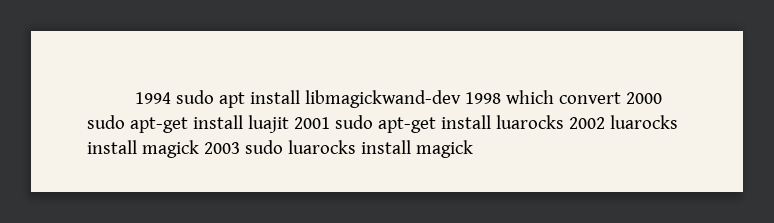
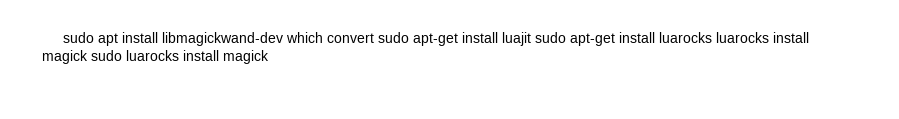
[135,92,172,104] 1994 -> (62, 37) none
[464,92,501,104] 1998 -> (283, 39) none
[625,92,662,104] 2000 -> (374, 38) none
[293,117,330,129] 2001 -> (531, 39) none
[568,115,678,129] [87,140,240,158] 2002 luarocks install magick 2003 -> [715,32,809,43] [42,50,88,64] luarocks install magick

